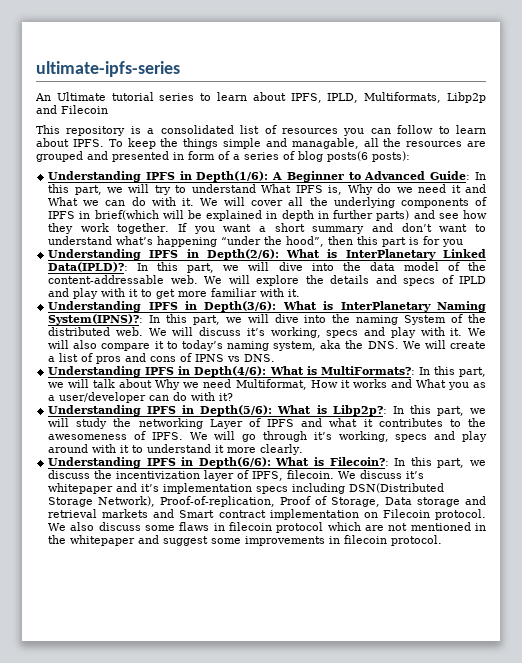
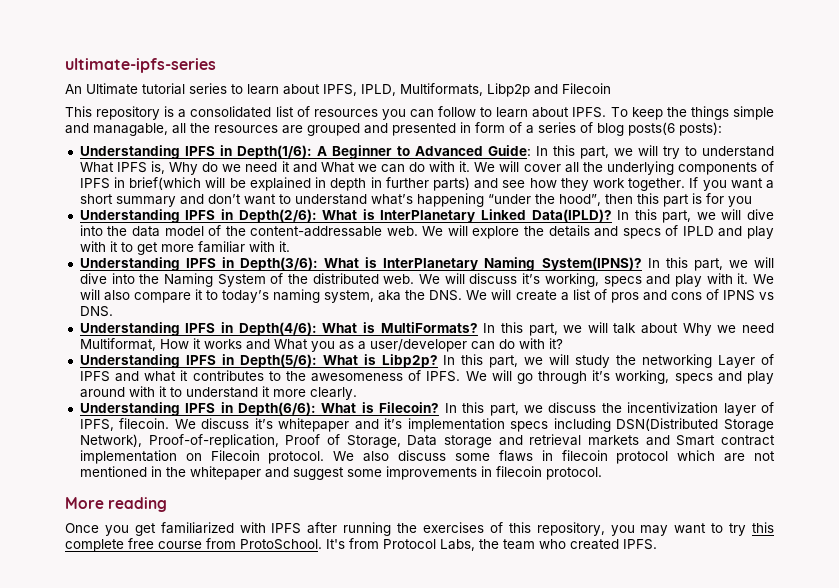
[48,262,129,272] Data(IPLD)?: -> [531,209,612,222] Data(IPLD)?
[48,314,399,325] System(IPNS)?: In this part, we will dive into the naming -> [541,257,774,271] [79,273,213,287] System(IPNS)? In this part, we will dive into the Naming
[320,366,415,375] MultiFormats?: -> [380,322,478,333] MultiFormats?
[332,405,387,416] Libp2p?: -> [381,354,438,368] Libp2p?
[329,457,389,466] Filecoin?: -> [379,402,440,413] Filecoin?
(443, 540) none -> [65,497,168,512] [65,522,775,536] [65,538,657,552] // More reading // Once you get familiarized with IPFS after running the exercises of this repository, you may want to try this complete free course from ProtoSchool. It's from Protocol Labs, the team who created IPFS.

